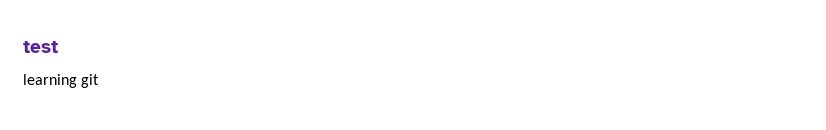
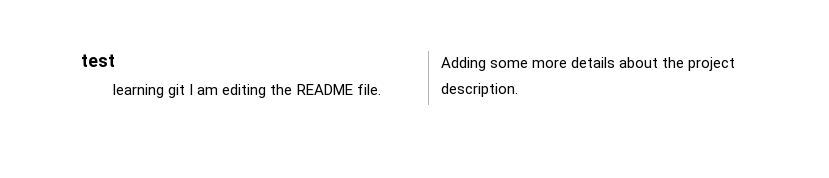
(100, 81) none -> [189,84,381,98] [441,57,736,71] [441,83,518,97] I am editing the README file. Adding some more details about the project description.

